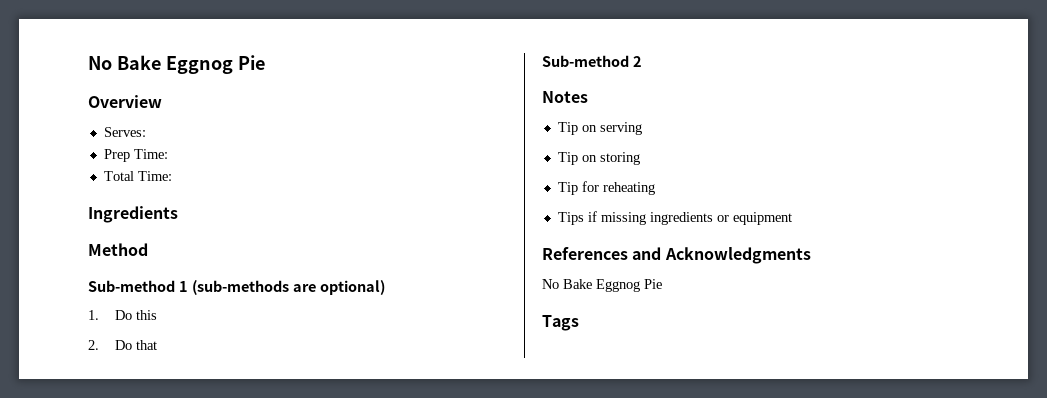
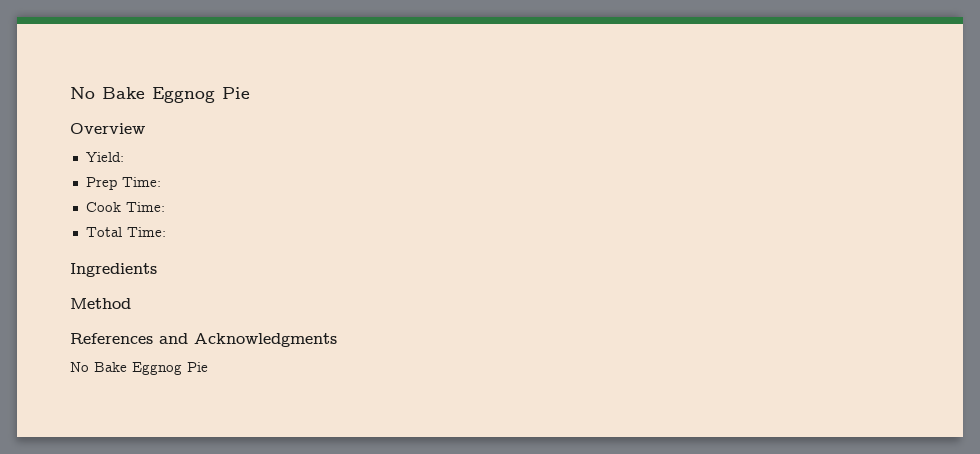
[103,127,146,137] Serves: -> [85,152,124,162] Yield:
(168, 154) none -> [85,202,165,212] // Cook Time:
[88,280,385,295] [88,310,157,320] [88,340,157,350] [542,55,642,67] [542,91,588,103] [557,122,642,135] [557,152,640,165] [557,181,655,195] [557,211,792,225] // Sub-method 1 (sub-methods are optional) // 1. Do this // 2. Do that // Sub-method 2 // Notes // Tip on serving // Tip on storing // Tip for reheating // Tips if missing ingredients or equipment -> (131, 303) none
[542,315,579,331] // Tags -> (208, 367) none

